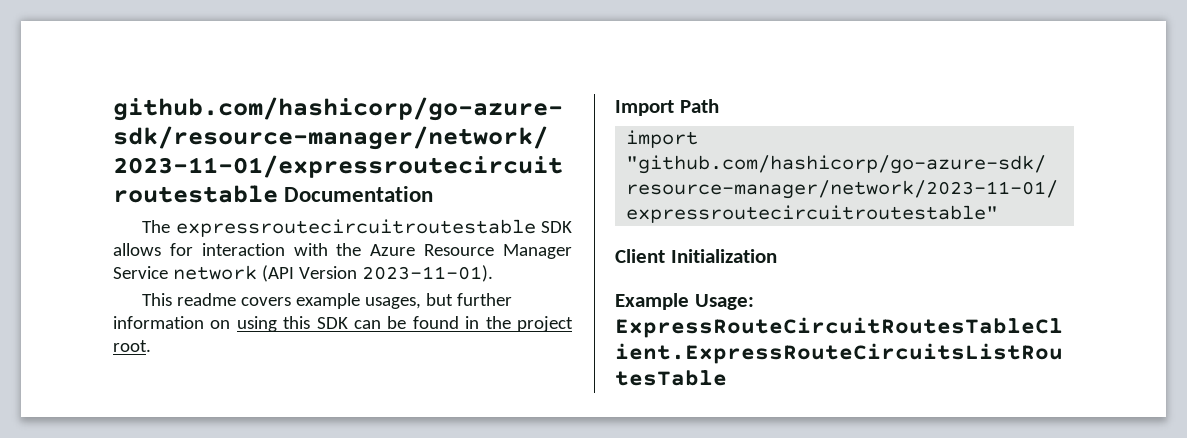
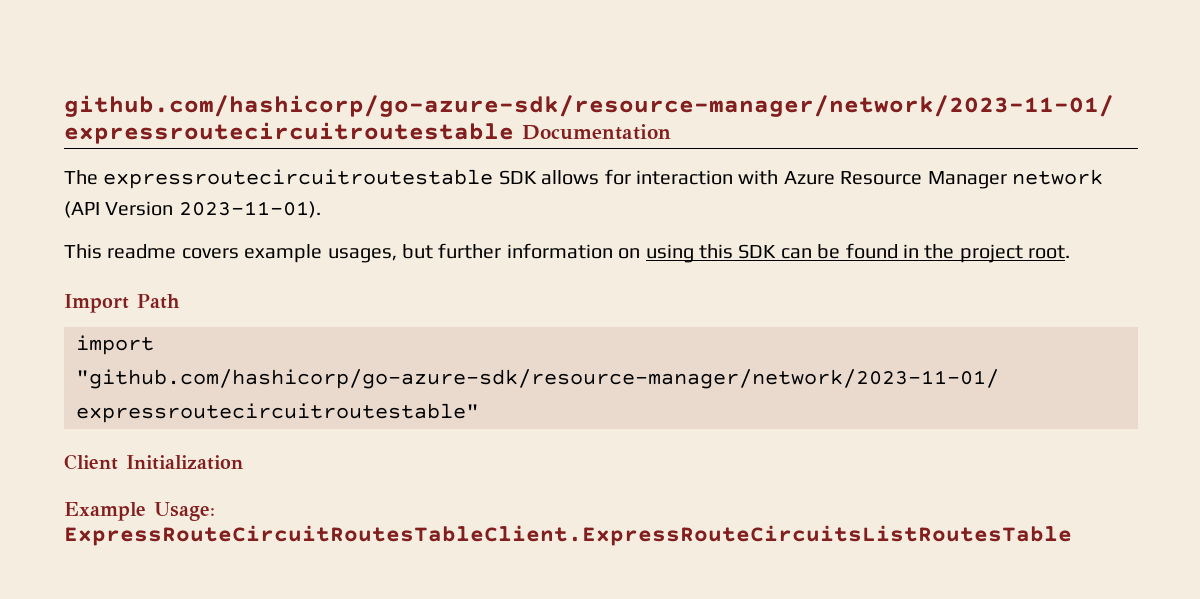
[336,243,362,256] the -> (779, 177) none
[113,266,168,279] Service -> (1007, 180) none

